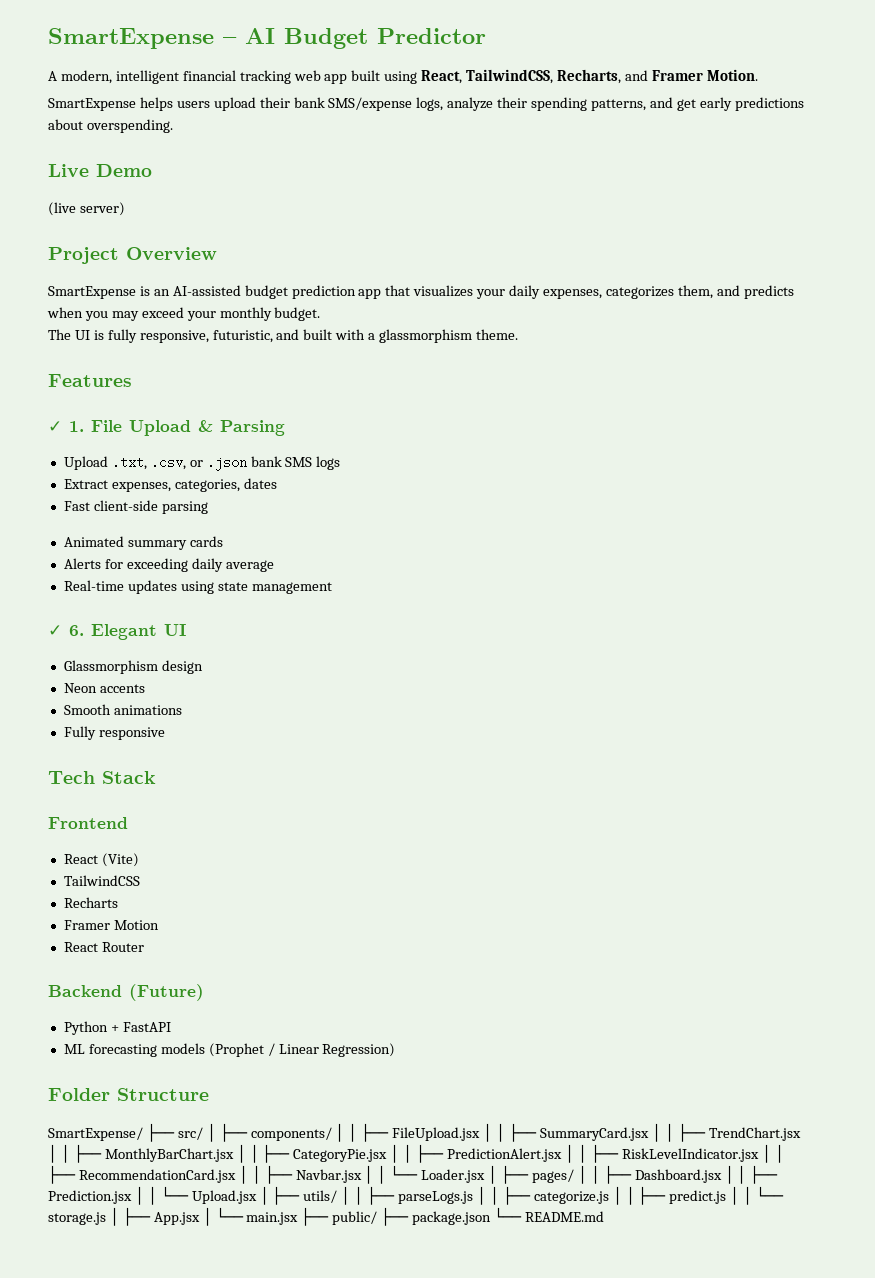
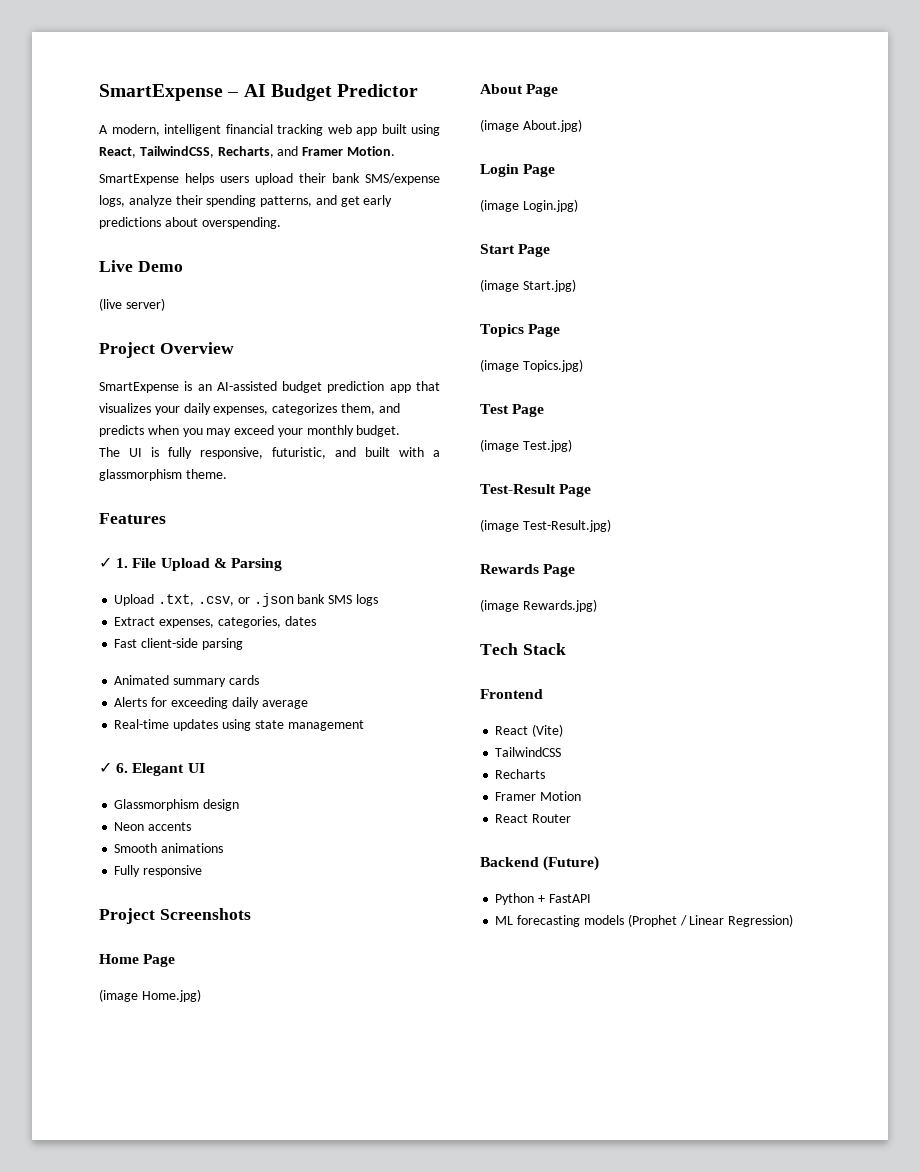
(165, 733) none -> [99,908,251,924] [99,954,176,967] [99,989,201,1002] [480,84,559,97] [480,119,582,132] [480,164,556,177] [480,199,578,212] [480,244,551,257] [480,279,576,292] [480,324,561,337] [480,359,583,372] [480,404,545,417] [480,439,572,452] [480,484,592,497] [480,519,611,532] [480,564,576,577] [480,599,597,612] // Project Screenshots // Home Page // (image Home.jpg) // About Page // (image About.jpg) // Login Page // (image Login.jpg) // Start Page // (image Start.jpg) // Topics Page // (image Topics.jpg) // Test Page // (image Test.jpg) // Test-Result Page // (image Test-Result.jpg) // Rewards Page // (image Rewards.jpg)
[48,1088,209,1101] [48,1123,801,1142] [48,1144,784,1163] [48,1165,779,1184] [48,1186,785,1205] [48,1207,604,1226] // Folder Structure // SmartExpense/ ├── src/ │ ├── components/ │ │ ├── FileUpload.jsx │ │ ├── SummaryCard.jsx │ │ ├── TrendChart.jsx │ │ ├── MonthlyBarChart.jsx │ │ ├── CategoryPie.jsx │ │ ├── PredictionAlert.jsx │ │ ├── RiskLevelIndicator.jsx │ │ ├── RecommendationCard.jsx │ │ ├── Navbar.jsx │ │ └── Loader.jsx │ ├── pages/ │ │ ├── Dashboard.jsx │ │ ├── Prediction.jsx │ │ └── Upload.jsx │ ├── utils/ │ │ ├── parseLogs.js │ │ ├── categorize.js │ │ ├── predict.js │ │ └── storage.js │ ├── App.jsx │ └── main.jsx ├── public/ ├── package.json └── README.md -> (794, 920) none

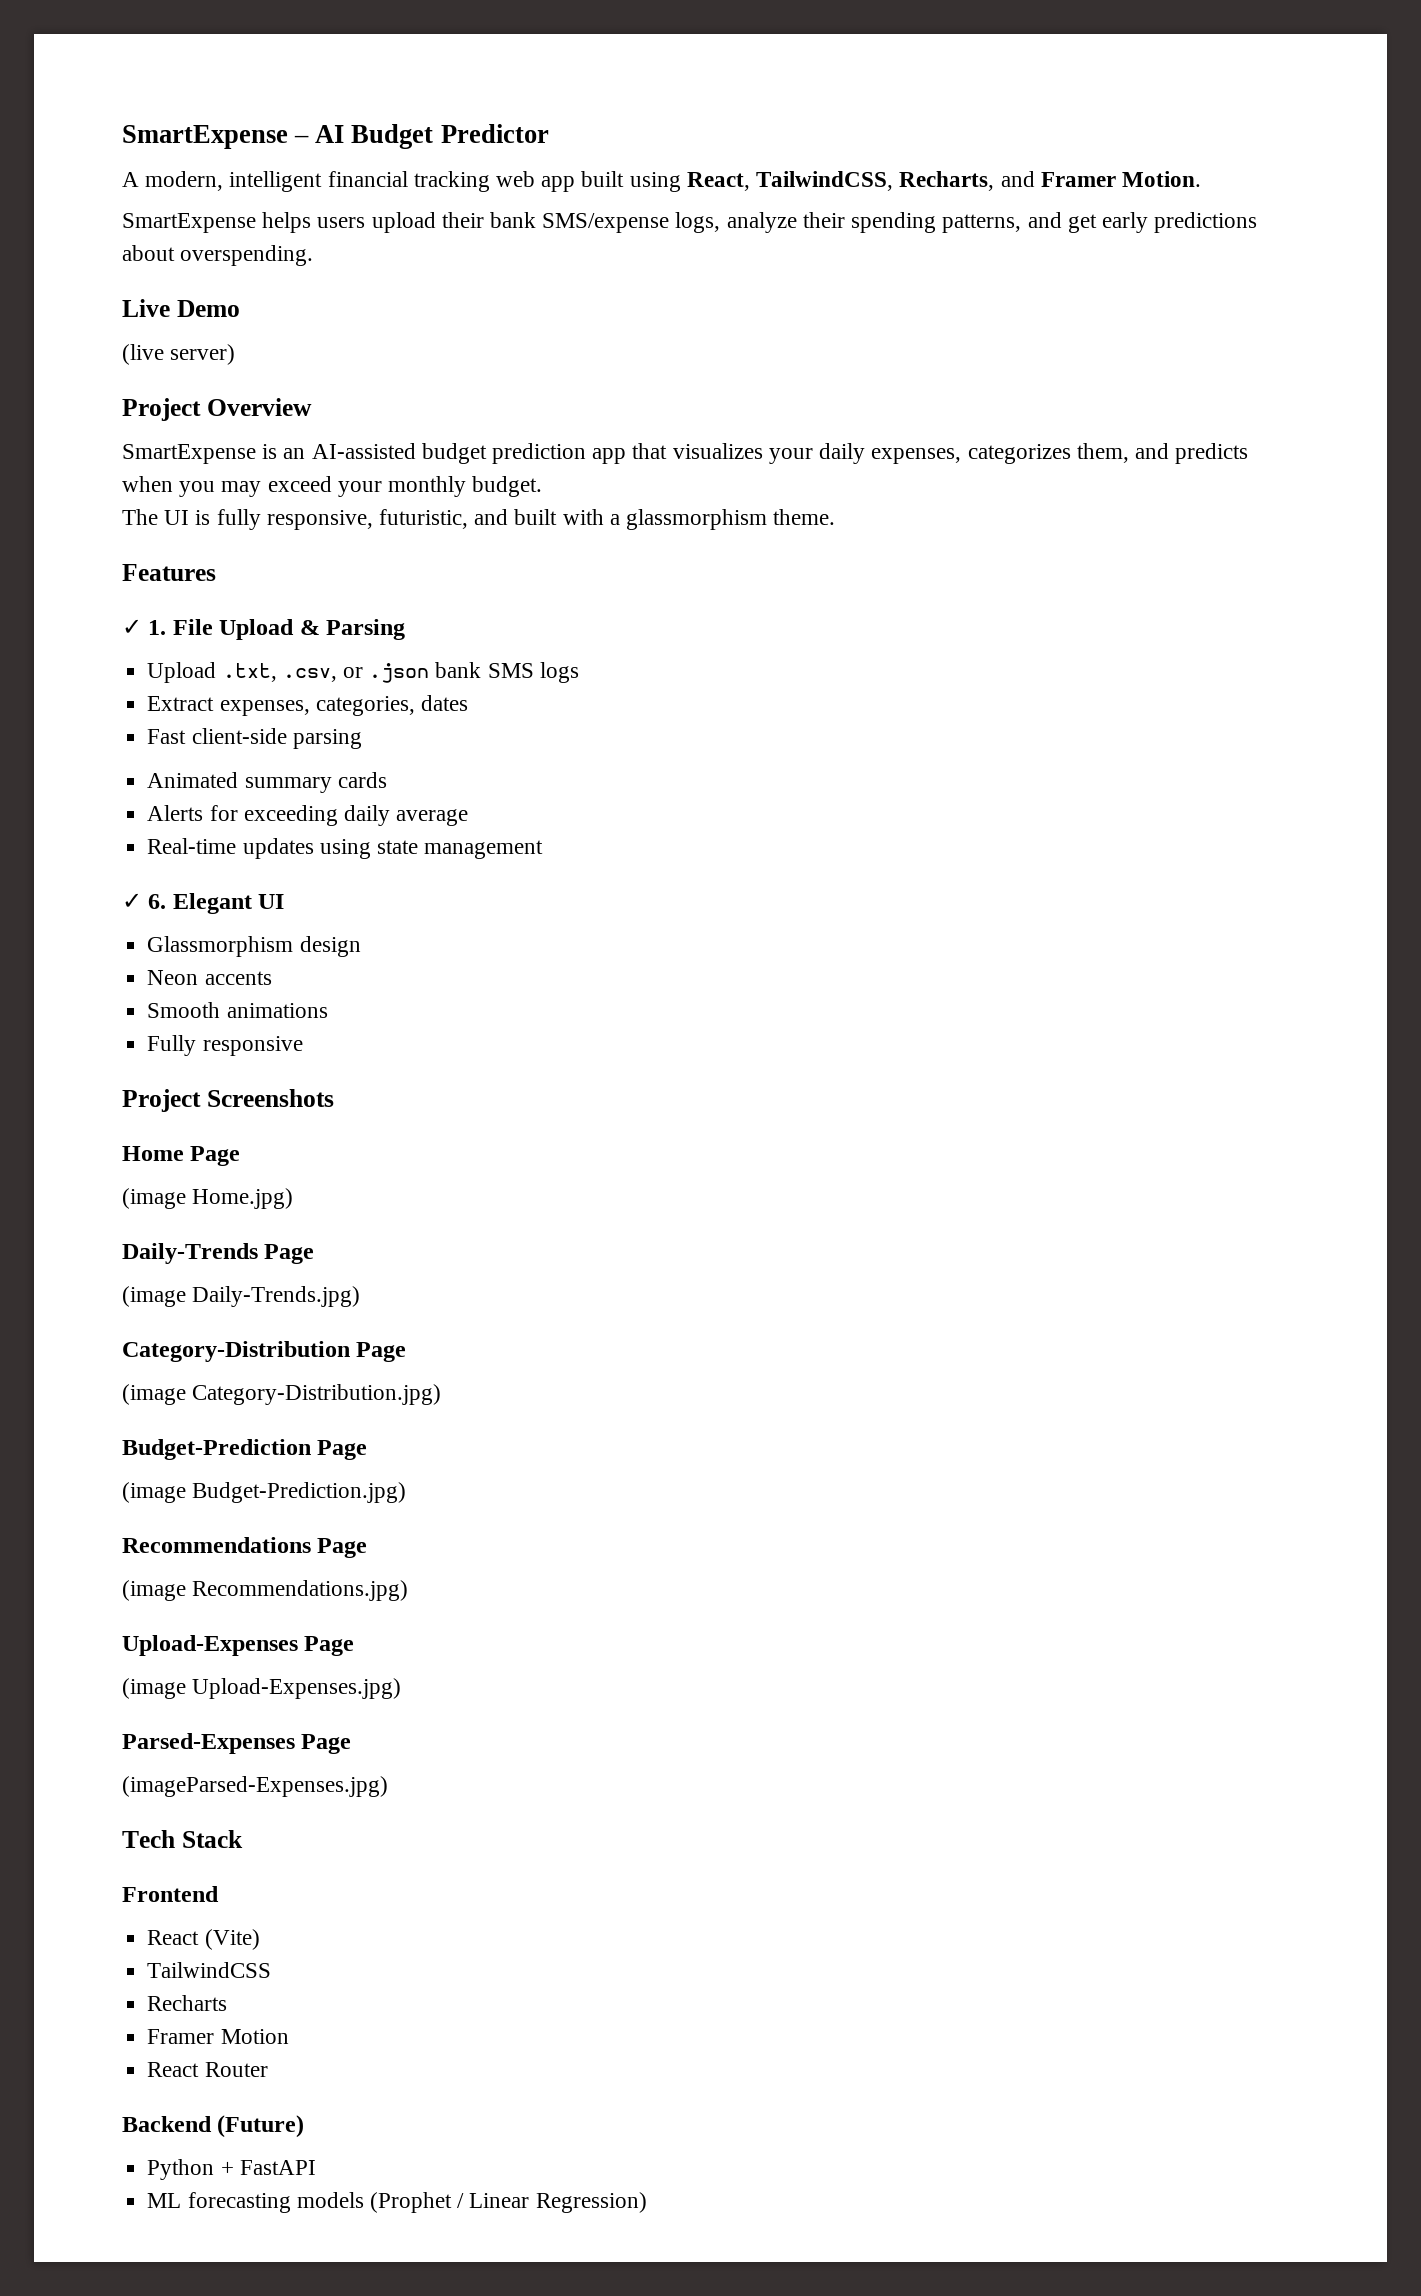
[480,84,559,97] [480,119,582,132] [480,164,556,177] [480,199,578,212] [480,244,551,257] [480,279,576,292] [480,324,561,337] [480,359,583,372] [480,404,545,417] [480,439,572,452] [480,484,592,497] [480,519,611,532] [480,564,576,577] [480,599,597,612] About Page // (image About.jpg) // Login Page // (image Login.jpg) // Start Page // (image Start.jpg) // Topics Page // (image Topics.jpg) // Test Page // (image Test.jpg) // Test-Result Page // (image Test-Result.jpg) // Rewards Page // (image Rewards.jpg) -> [122,1243,315,1264] [122,1286,361,1307] [122,1341,407,1362] [122,1384,442,1405] [122,1439,368,1460] [122,1482,407,1503] [122,1537,368,1558] [122,1580,409,1601] [122,1635,355,1656] [122,1678,402,1699] [122,1733,352,1754] [122,1776,388,1797] Daily-Trends Page // (image Daily-Trends.jpg) // Category-Distribution Page // (image Category-Distribution.jpg) // Budget-Prediction Page // (image Budget-Prediction.jpg) // Recommendations Page // (image Recommendations.jpg) // Upload-Expenses Page // (image Upload-Expenses.jpg) // Parsed-Expenses Page // (imageParsed-Expenses.jpg)

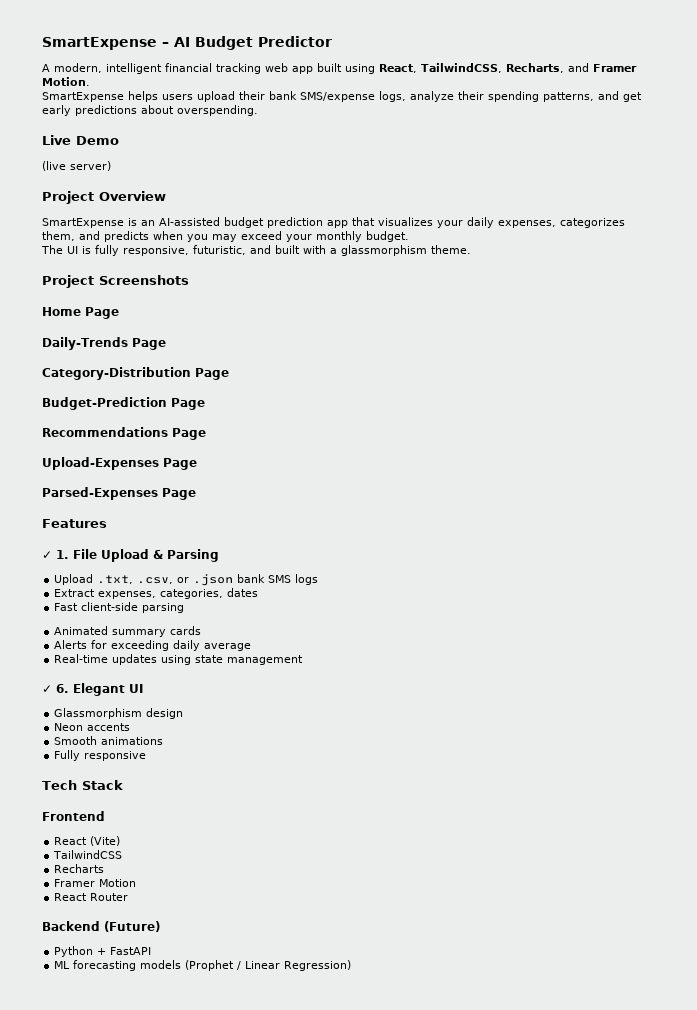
(836, 517) none -> [42,275,189,288] [42,307,119,319] [42,337,166,350] [42,367,229,380] [42,397,205,410] [42,427,206,440] [42,457,197,470] [42,487,196,500] // Project Screenshots // Home Page // Daily-Trends Page // Category-Distribution Page // Budget-Prediction Page // Recommendations Page // Upload-Expenses Page // Parsed-Expenses Page
[122,1089,334,1112] [122,1146,241,1166] [122,1188,294,1209] [122,1243,315,1264] [122,1286,361,1307] [122,1341,407,1362] [122,1384,442,1405] [122,1439,368,1460] [122,1482,407,1503] [122,1537,368,1558] [122,1580,409,1601] [122,1635,355,1656] [122,1678,402,1699] [122,1733,352,1754] [122,1776,388,1797] // Project Screenshots // Home Page // (image Home.jpg) // Daily-Trends Page // (image Daily-Trends.jpg) // Category-Distribution Page // (image Category-Distribution.jpg) // Budget-Prediction Page // (image Budget-Prediction.jpg) // Recommendations Page // (image Recommendations.jpg) // Upload-Expenses Page // (image Upload-Expenses.jpg) // Parsed-Expenses Page // (imageParsed-Expenses.jpg) -> (147, 756) none

